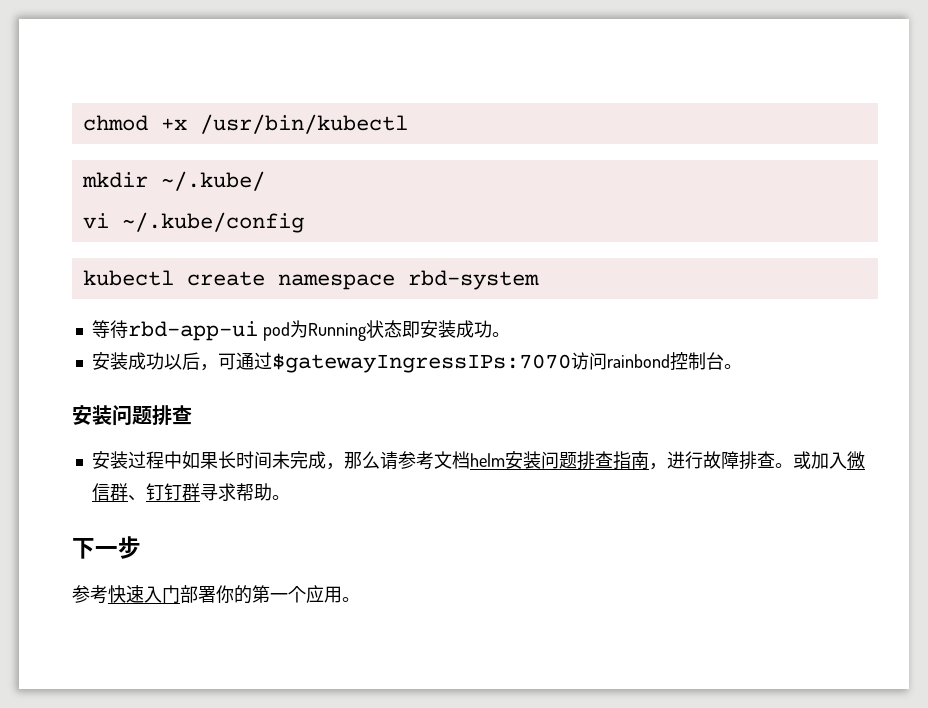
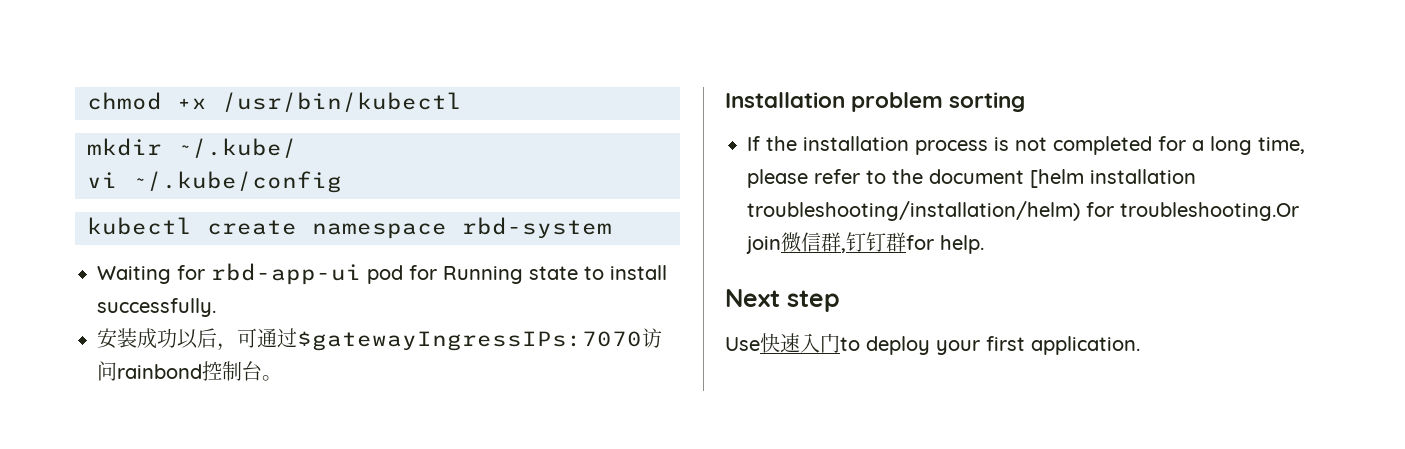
[91,320,510,341] 等待rbd-app-ui pod为Running状态即安装成功。 -> [97,263,667,285] [97,298,216,317] Waiting for rbd-app-ui pod for Running state to install successfully.
[72,405,192,426] [91,451,865,470] [91,483,290,501] [72,536,141,559] [72,585,360,604] 安装问题排查 // 安装过程中如果长时间未完成，那么请参考文档helm安装问题排查指南，进行故障排查。或加入微信群、钉钉群寻求帮助。 // 下一步 // 参考快速入门部署你的第一个应用。 -> [725,92,1026,112] [747,136,1305,155] [747,169,1196,188] [747,201,1299,221] [746,232,984,254] [725,289,840,312] [725,333,1140,355] Installation problem sorting // If the installation process is not completed for a long time, please refer to the document [helm installation troubleshooting/installation/helm) for troubleshooting.Or join微信群,钉钉群for help. // Next step // Use快速入门to deploy your first application.

